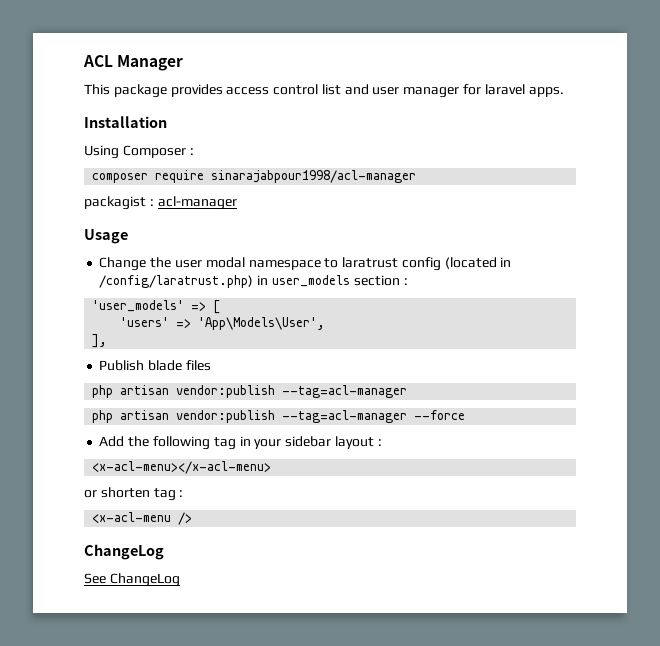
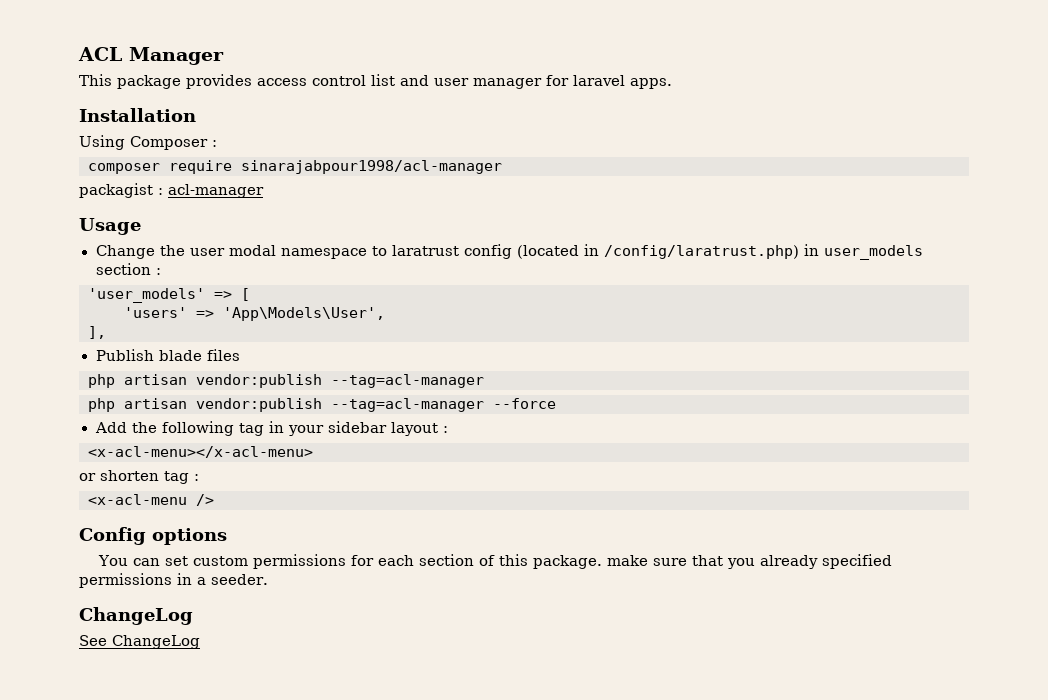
(193, 518) none -> [79,527,227,545] [97,554,892,569] [79,573,268,588] // Config options // You can set custom permissions for each section of this package. make sure that you already specified permissions in a seeder.

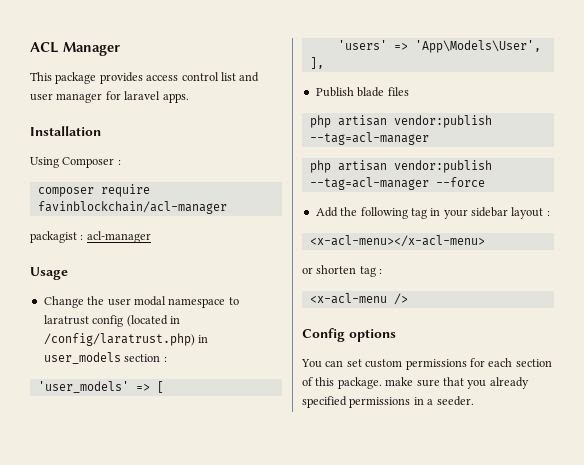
[241,160,502,174] sinarajabpour1998/acl-manager -> [37,201,227,214] favinblockchain/acl-manager
[79,607,193,625] [79,635,200,649] // ChangeLog // See ChangeLog -> (474, 401) none

